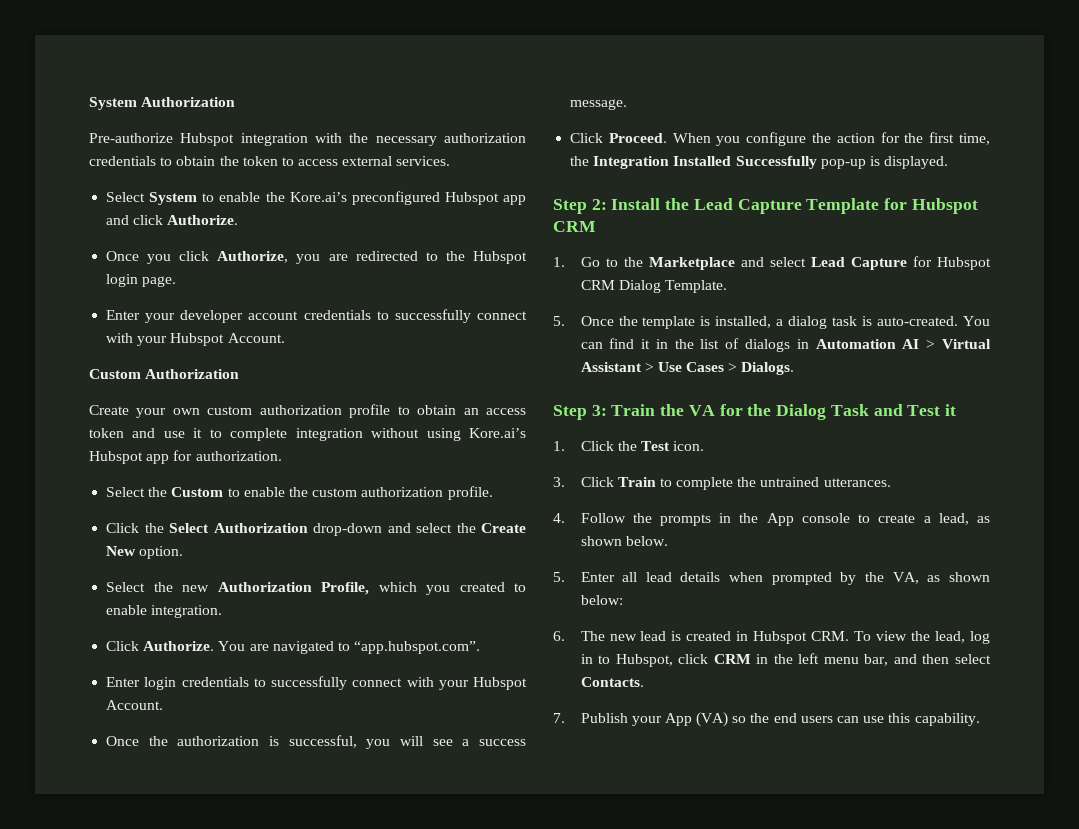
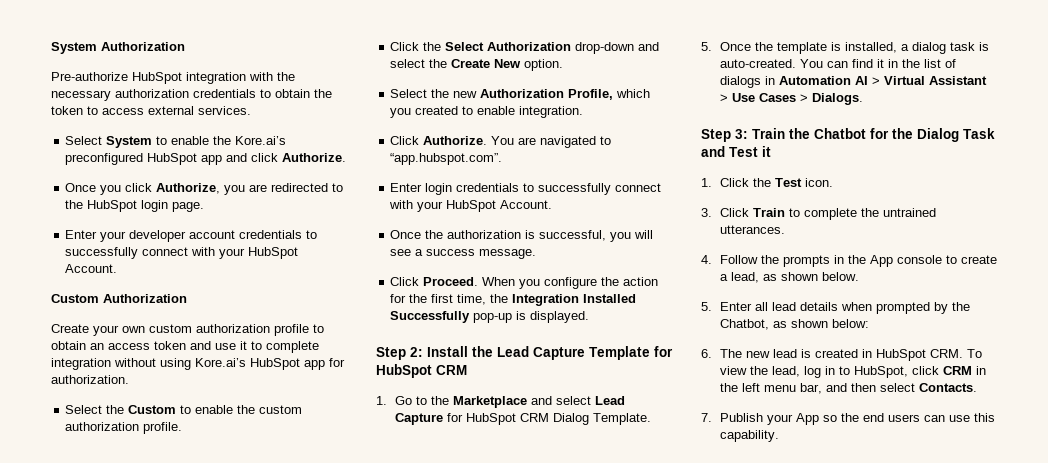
[180,133,235,146] Hubspot -> [132,72,182,84] HubSpot
[444,192,499,205] Hubspot -> [147,153,198,165] HubSpot
[473,251,527,264] Hubspot -> [87,200,138,212] HubSpot
[170,333,225,346] Hubspot -> [248,247,299,259] HubSpot
[89,451,143,464] Hubspot -> [250,358,300,370] HubSpot
[472,677,527,690] Hubspot -> [446,200,497,212] HubSpot
[911,198,978,214] Hubspot -> [376,364,432,378] HubSpot
[937,257,991,270] Hubspot -> [465,413,516,425] HubSpot
[688,405,715,416] VA -> [814,128,866,139] Chatbot
[892,572,919,584] VA, -> [719,319,769,330] Chatbot,
[753,631,808,644] Hubspot -> [875,349,926,361] HubSpot
[615,654,673,667] Hubspot, -> [853,366,908,378] HubSpot,
[696,712,729,727] (VA) -> (819, 419) none

